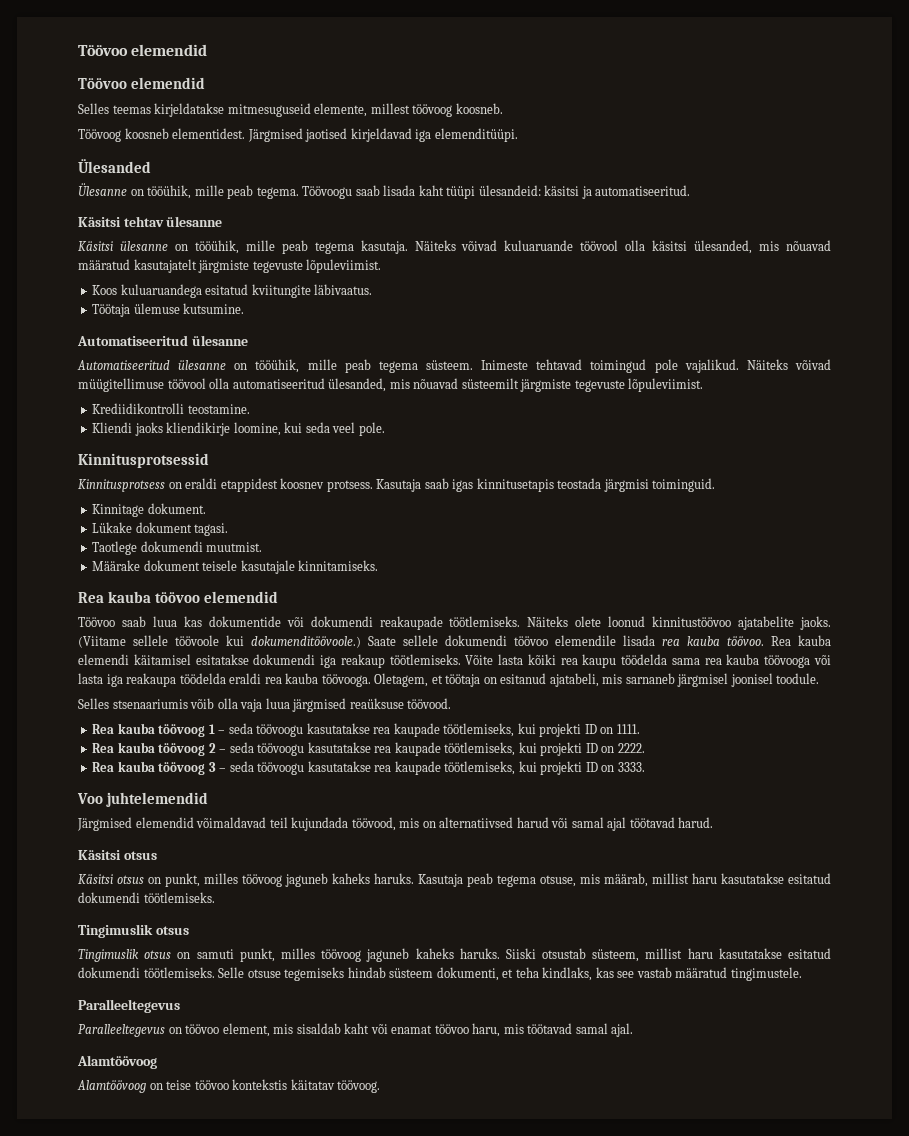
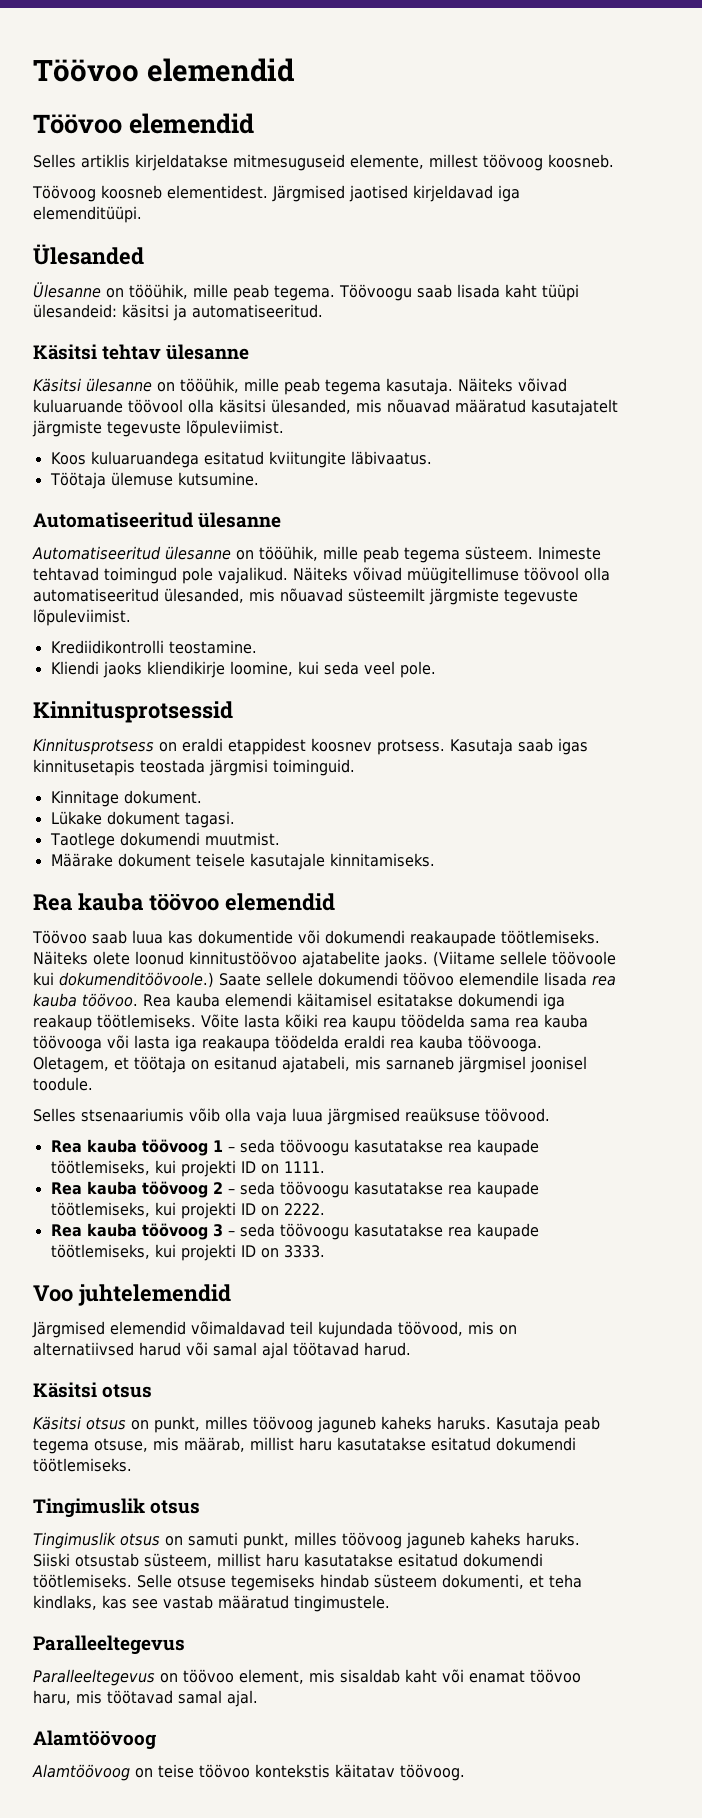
[112,105,151,114] teemas -> [81,154,130,168] artiklis

